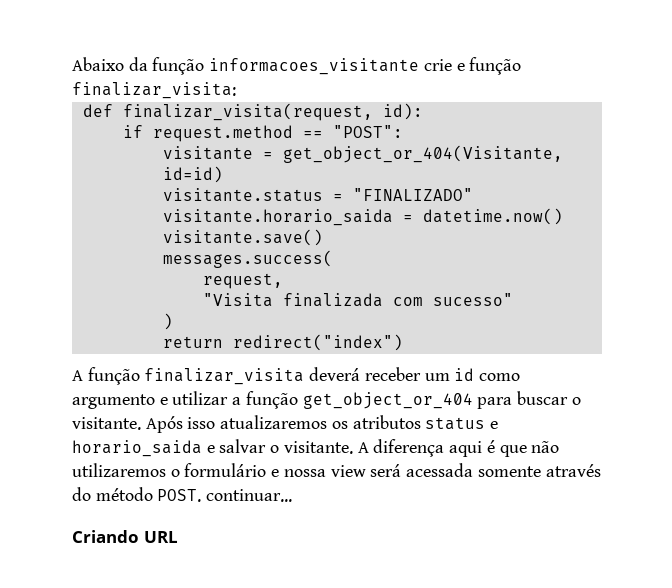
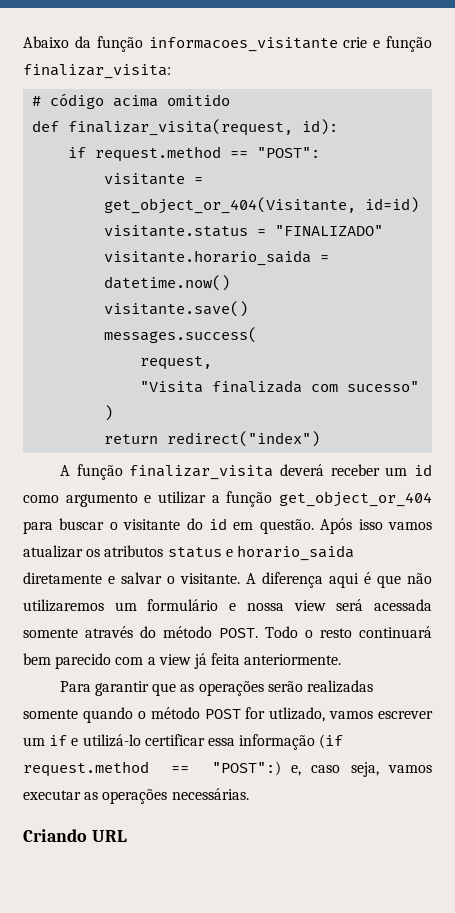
(236, 90) none -> [32,93,231,109] // # código acima omitido
[72,415,328,433] visitante. Após isso atualizaremos -> [123,518,432,534] [23,545,83,558] visitante do id em questão. Após isso vamos atualizar
(202, 448) none -> [23,572,102,584] diretamente
[170,469,180,477] o -> [114,602,137,611] um
[206,489,293,502] continuar... -> [265,626,432,638] [23,653,342,669] [59,680,373,696] [23,707,433,723] [23,734,344,750] [23,761,432,777] [23,788,249,804] Todo o resto continuará bem parecido com a view já feita anteriormente. // Para garantir que as operações serão realizadas somente quando o método POST for utlizado, vamos escrever um if e utilizá-lo certificar essa informação (if request.method == "POST":) e, caso seja, vamos executar as operações necessárias.

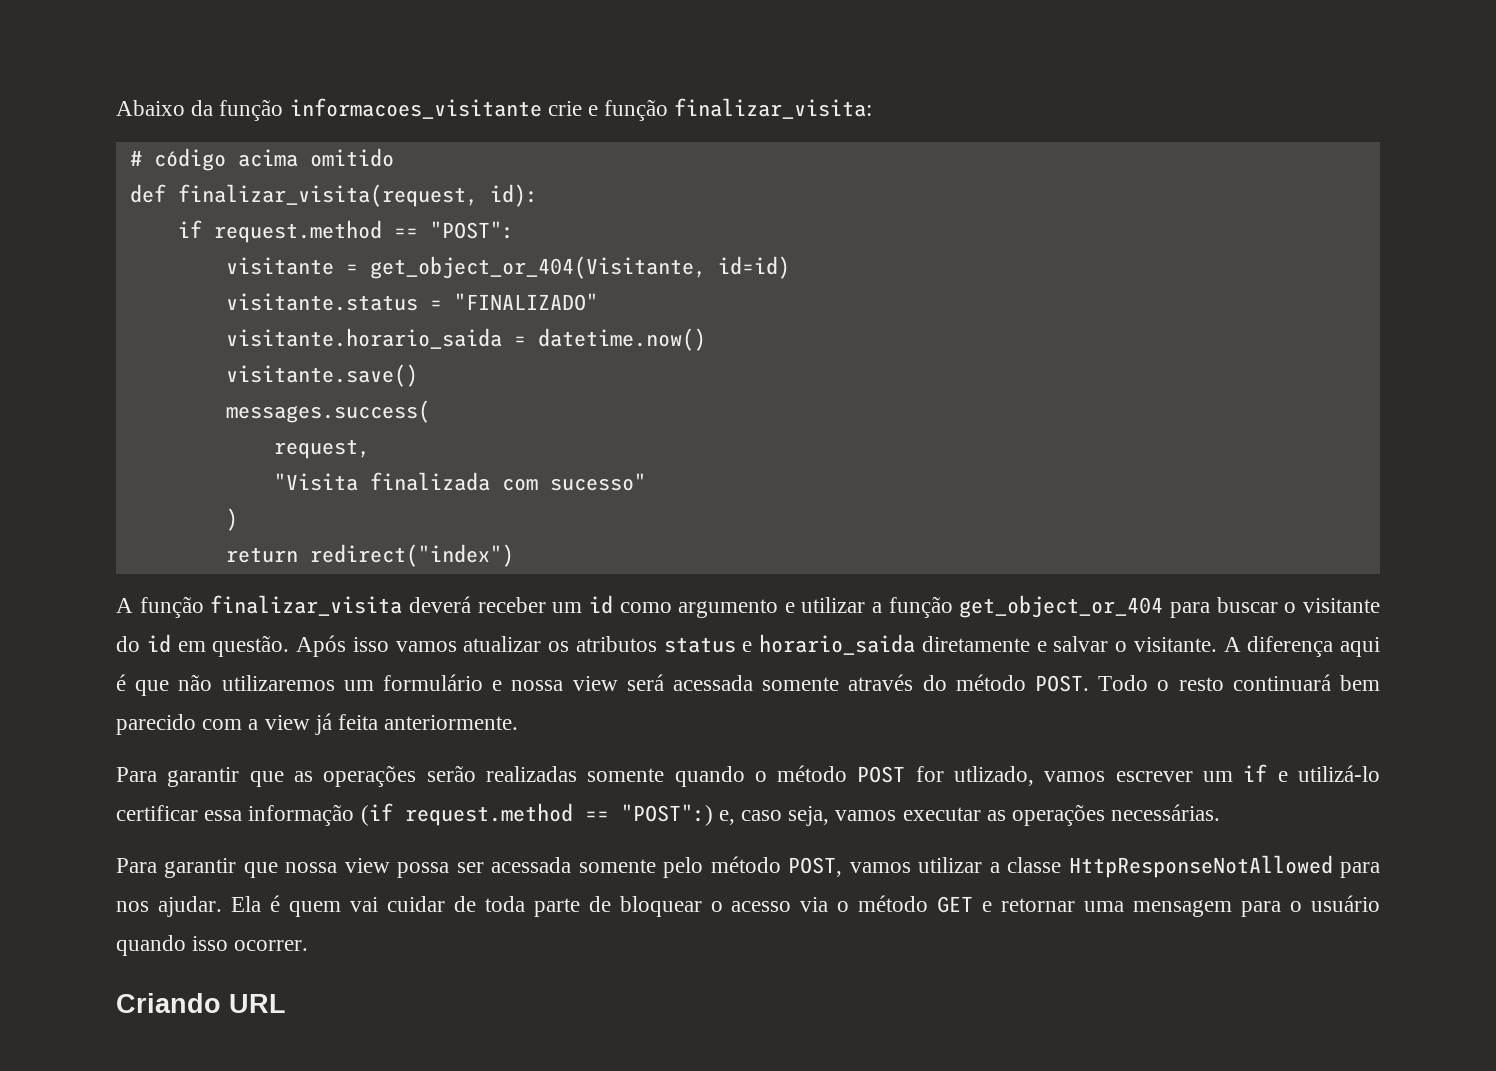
(249, 794) none -> [116,855,1381,878] [116,895,1381,917] [116,935,309,956] // Para garantir que nossa view possa ser acessada somente pelo método POST, vamos utilizar a classe HttpResponseNotAllowed para nos ajudar. Ela é quem vai cuidar de toda parte de bloquear o acesso via o método GET e retornar uma mensagem para o usuário quando isso ocorrer.

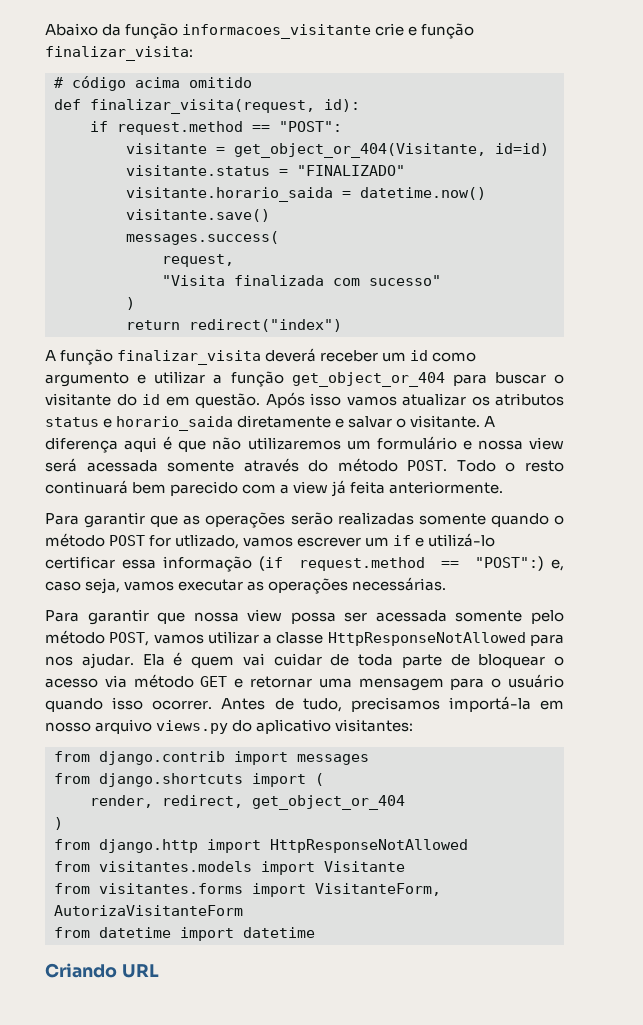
[837,901,850,912] o -> (127, 681) none
(309, 945) none -> [221,696,564,712] [45,719,414,734] [54,751,369,765] [54,773,324,787] [90,795,405,810] [54,817,63,830] [54,839,468,853] [54,861,405,875] [54,883,441,897] [54,905,243,916] [54,927,315,941] Antes de tudo, precisamos importá-la em nosso arquivo views.py do aplicativo visitantes: // from django.contrib import messages // from django.shortcuts import ( // render, redirect, get_object_or_404 // ) // from django.http import HttpResponseNotAllowed // from visitantes.models import Visitante // from visitantes.forms import VisitanteForm, AutorizaVisitanteForm // from datetime import datetime

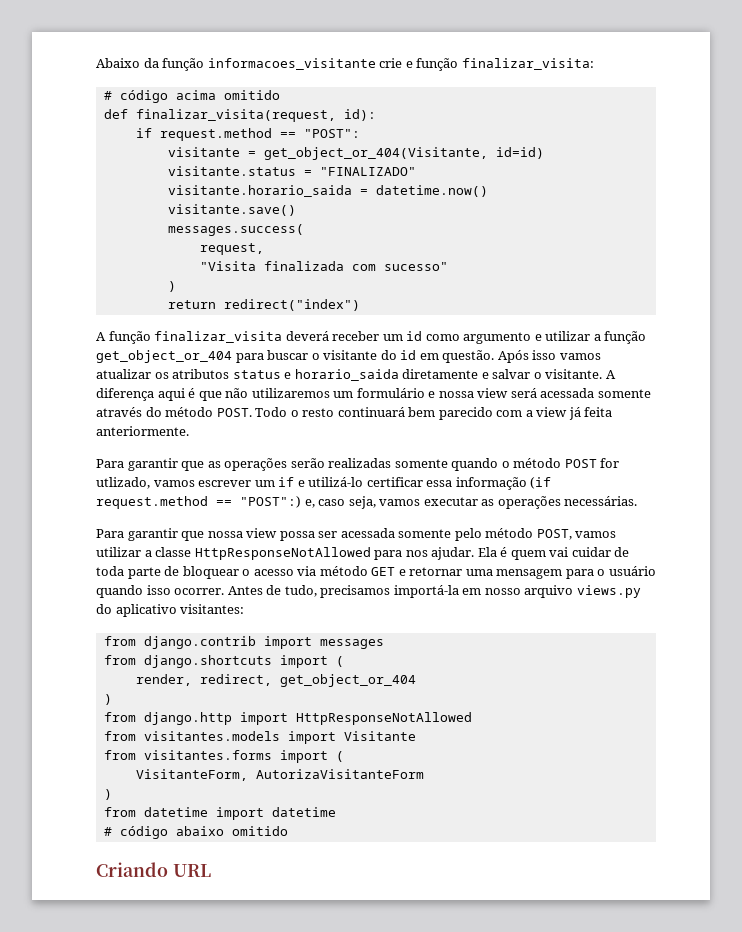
(306, 890) none -> [335,751,344,762] ( //
(243, 910) none -> [103,789,112,800] // )
(315, 932) none -> [103,826,288,839] // # código abaixo omitido

